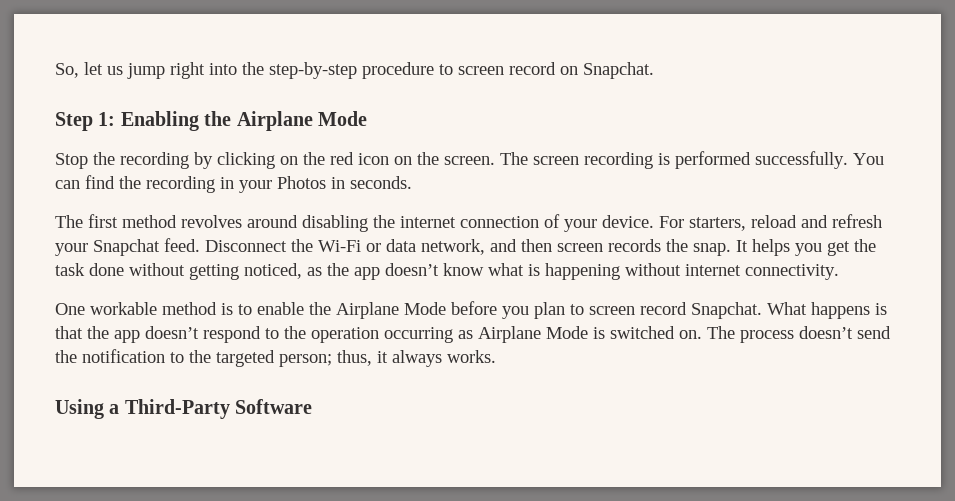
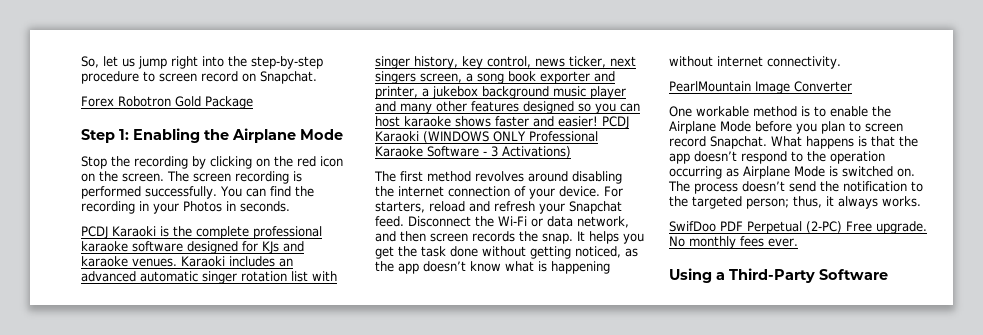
(654, 70) none -> [81,96,253,109] // Forex Robotron Gold Package
(412, 182) none -> [81,226,322,239] [81,241,304,254] [81,256,293,267] [81,271,337,284] [375,56,636,69] [375,71,615,84] [375,86,626,99] [375,101,640,114] [375,116,629,129] [375,131,598,143] [375,146,571,158] // PCDJ Karaoki is the complete professional karaoke software designed for KJs and karaoke venues. Karaoki includes an advanced automatic singer rotation list with singer history, key control, news ticker, next singers screen, a song book exporter and printer, a jukebox background music player and many other features designed so you can host karaoke shows faster and easier! PCDJ Karaoki (WINDOWS ONLY Professional Karaoke Software - 3 Activations)
(839, 272) none -> [669,81,852,94] // PearlMountain Image Converter
(496, 356) none -> [669,221,927,234] [669,236,798,249] // SwifDoo PDF Perpetual (2-PC) Free upgrade. No monthly fees ever.

